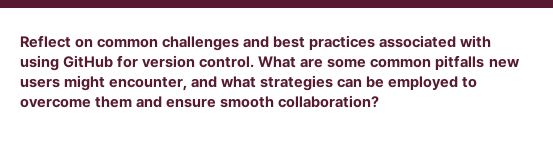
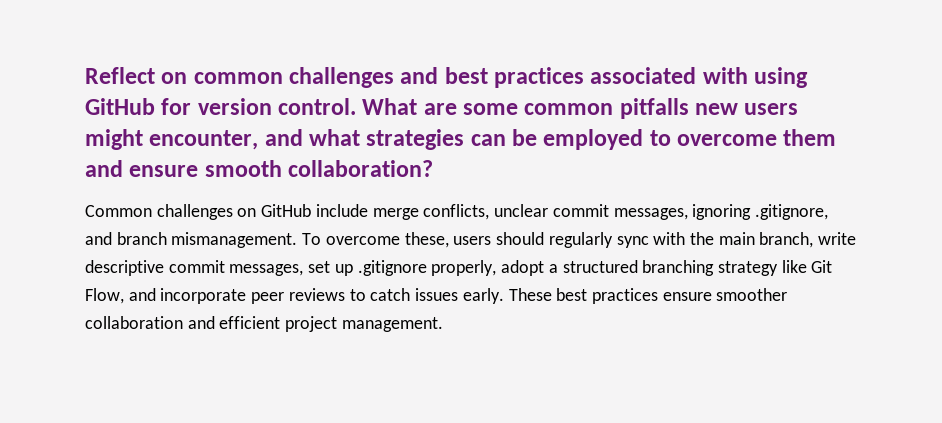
(380, 101) none -> [85,204,828,220] [85,232,857,248] [85,260,833,276] [85,288,788,304] [85,316,443,332] // Common challenges on GitHub include merge conflicts, unclear commit messages, ignoring .gitignore, and branch mismanagement. To overcome these, users should regularly sync with the main branch, write descriptive commit messages, set up .gitignore properly, adopt a structured branching strategy like Git Flow, and incorporate peer reviews to catch issues early. These best practices ensure smoother collaboration and efficient project management.

